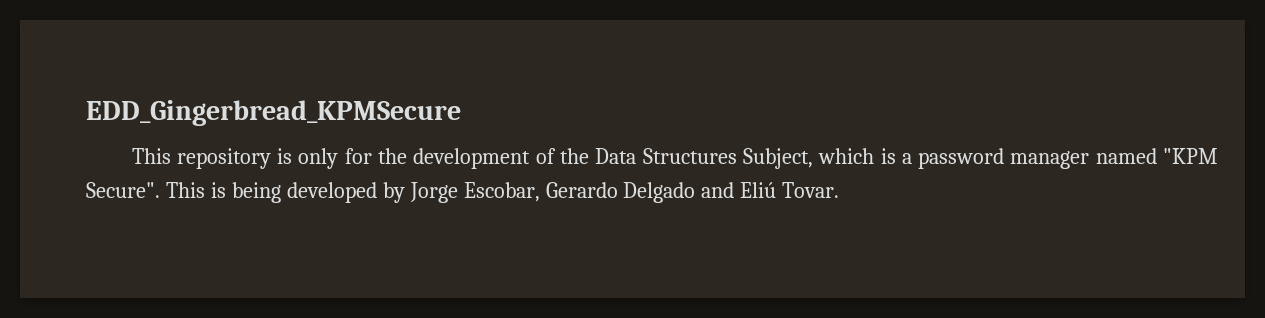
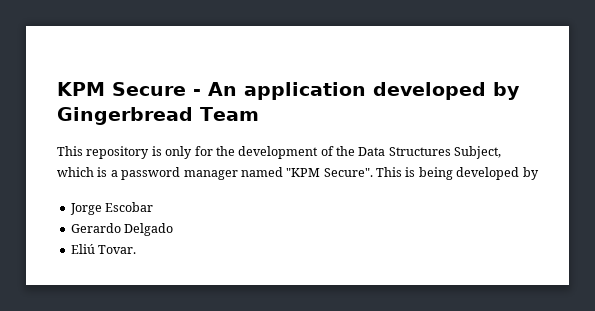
[86,100,461,126] EDD_Gingerbread_KPMSecure -> [57,82,520,100] [57,107,259,125] KPM Secure - An application developed by Gingerbread Team
[409,182,540,203] Jorge Escobar, -> [69,202,154,215] // Jorge Escobar //
[701,182,735,198] and -> (174, 229) //

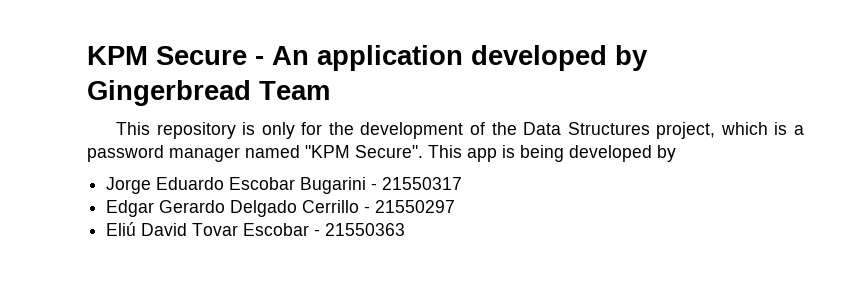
[454,146,502,159] Subject, -> [656,122,716,139] project,
(402, 172) none -> [467,148,497,162] app
[105,202,154,212] [70,223,174,236] [70,244,137,254] Escobar // Gerardo Delgado // Eliú Tovar. -> [156,177,463,194] [106,200,456,217] [106,222,406,236] Eduardo Escobar Bugarini - 21550317 // Edgar Gerardo Delgado Cerrillo - 21550297 // Eliú David Tovar Escobar - 21550363

